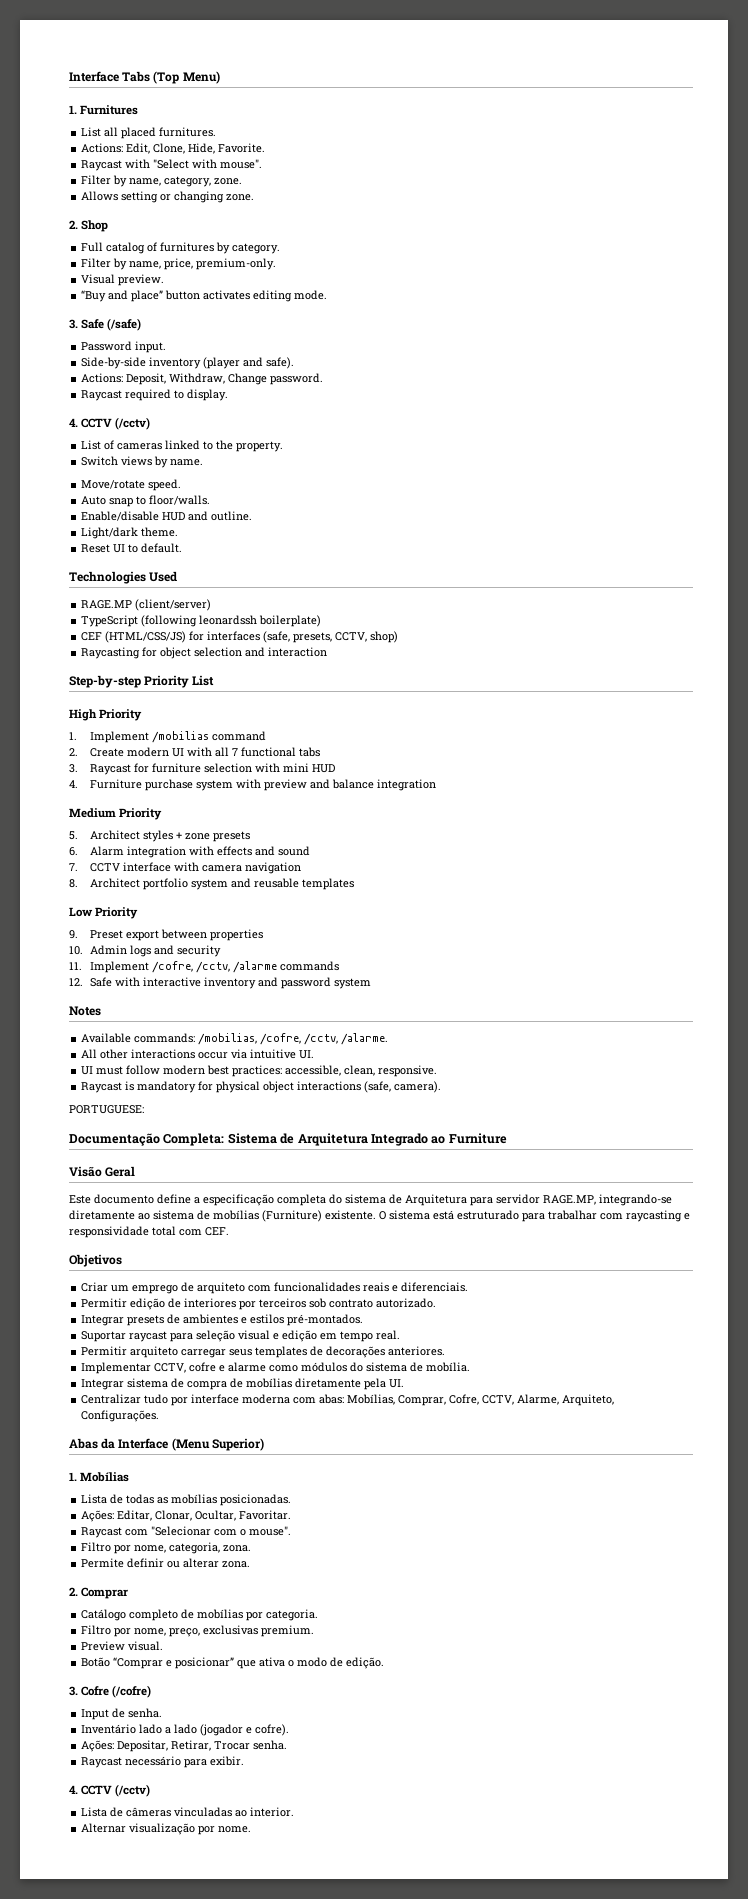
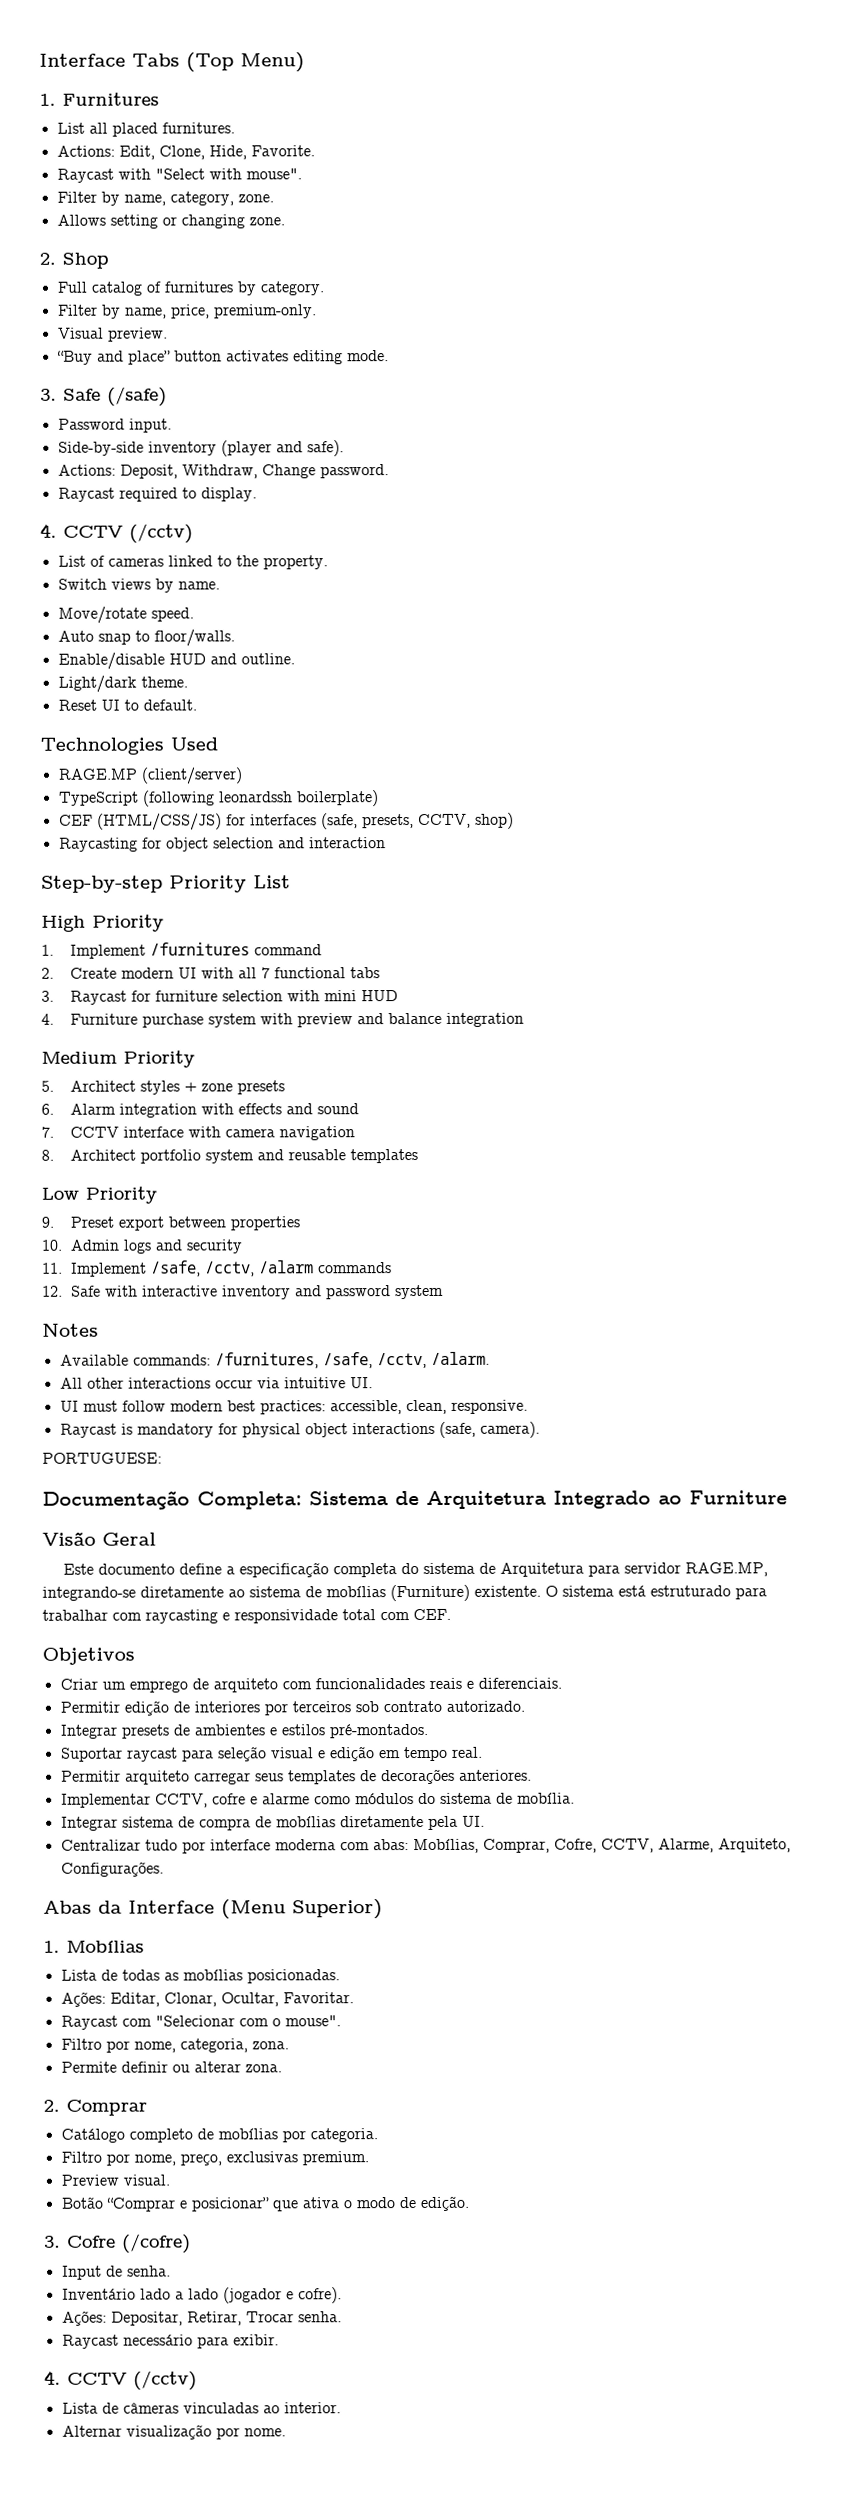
[151,731,209,743] /mobilias -> [149,942,250,956] /furnitures
[151,961,277,973] /cofre, /cctv, /alarme -> [150,1260,314,1277] /safe, /cctv, /alarm
[198,1033,389,1045] /mobilias, /cofre, /cctv, /alarme. -> [214,1351,490,1369] /furnitures, /safe, /cctv, /alarm.

